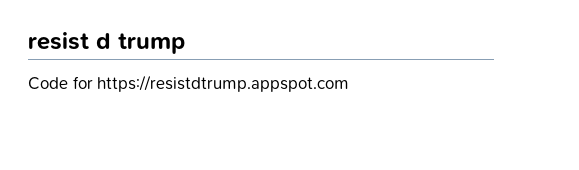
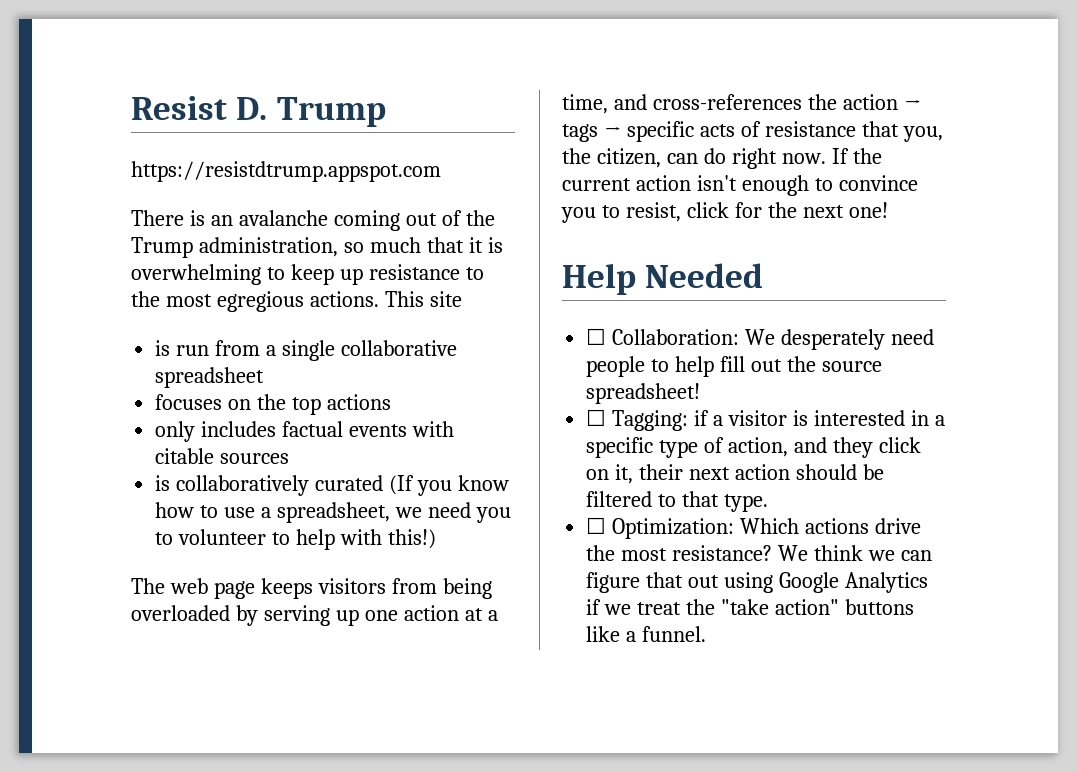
[28,32,185,54] [28,75,350,92] resist d trump // Code for https://resistdtrump.appspot.com -> [131,96,386,127] [131,161,441,182] [131,210,495,231] [131,237,503,258] [131,264,484,285] [131,291,462,312] [155,340,457,361] [155,367,265,388] [155,394,391,415] [155,421,454,442] [155,448,290,464] [155,475,509,496] [155,502,511,523] [155,529,436,550] [131,578,492,599] [131,605,498,626] [562,94,921,114] [562,121,943,142] [562,148,882,169] [562,175,918,196] [561,202,888,223] [562,263,764,295] [586,328,934,350] [586,356,882,377] [586,383,701,404] [586,409,945,431] [586,437,921,458] [586,464,884,484] [586,491,769,512] [586,517,921,539] [586,545,932,561] [586,572,928,593] [586,599,914,615] [586,626,707,642] Resist D. Trump // https://resistdtrump.appspot.com // There is an avalanche coming out of the Trump administration, so much that it is overwhelming to keep up resistance to the most egregious actions. This site // is run from a single collaborative spreadsheet // focuses on the top actions // only includes factual events with citable sources // is collaboratively curated (If you know how to use a spreadsheet, we need you to volunteer to help with this!) // The web page keeps visitors from being overloaded by serving up one action at a time, and cross-references the action → tags → specific acts of resistance that you, the citizen, can do right now. If the current action isn't enough to convince you to resist, click for the next one! // Help Needed // ☐ Collaboration: We desperately need people to help fill out the source spreadsheet! // ☐ Tagging: if a visitor is interested in a specific type of action, and they click on it, their next action should be filtered to that type. // ☐ Optimization: Which actions drive the most resistance? We think we can figure that out using Google Analytics if we treat the "take action" buttons like a funnel.

